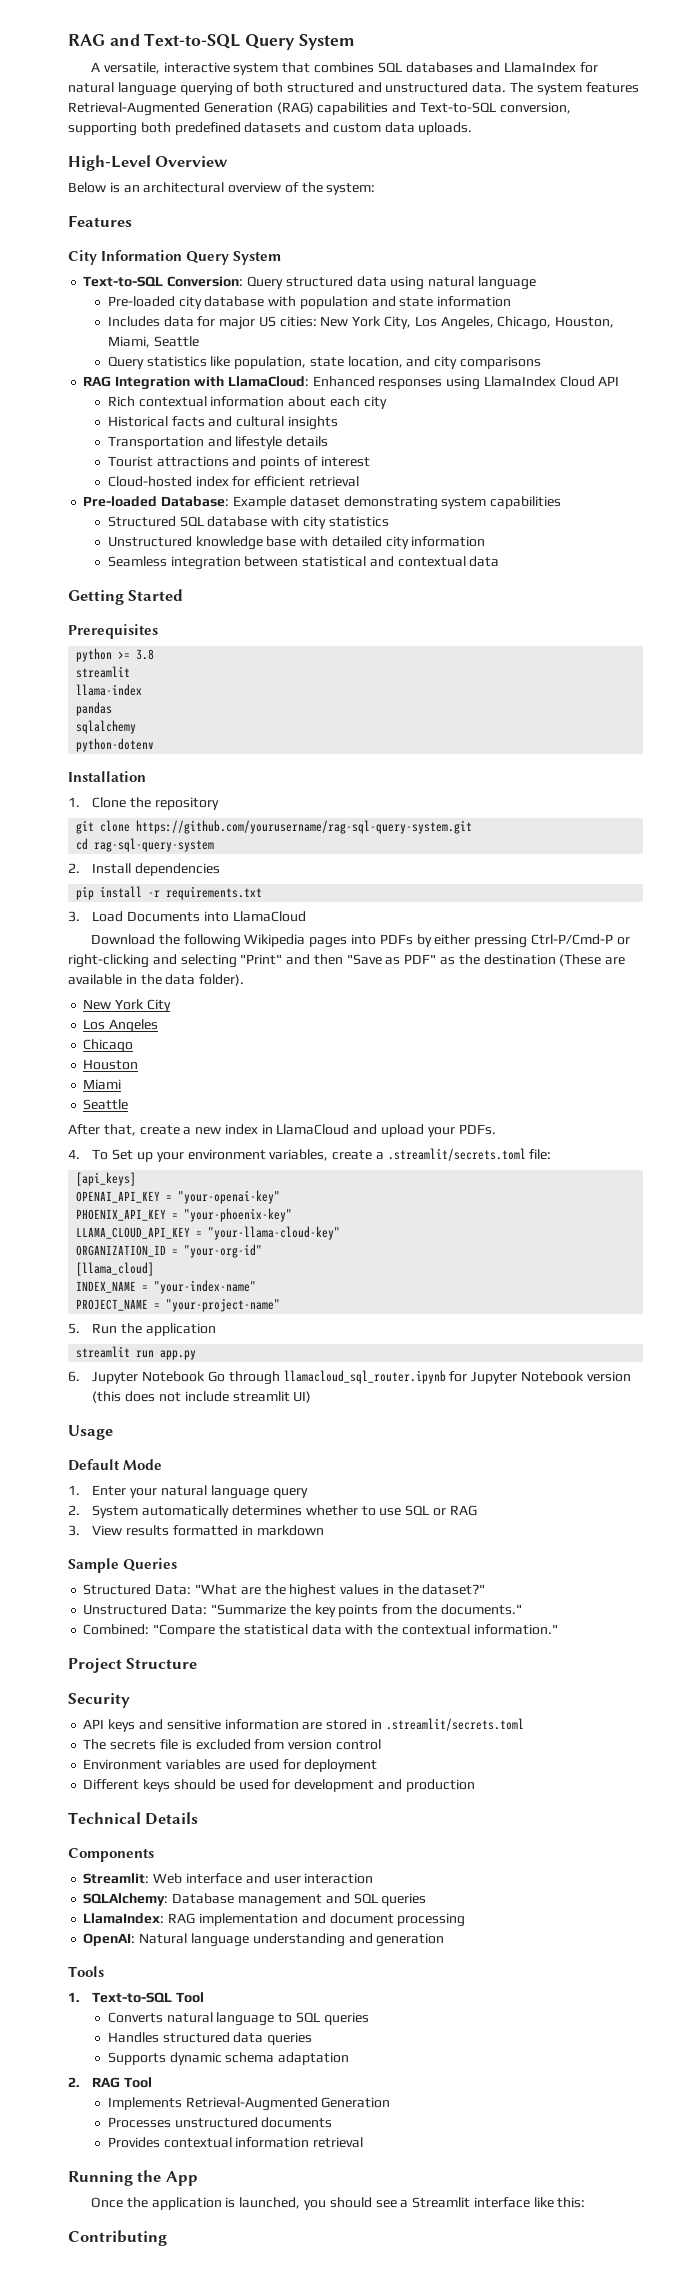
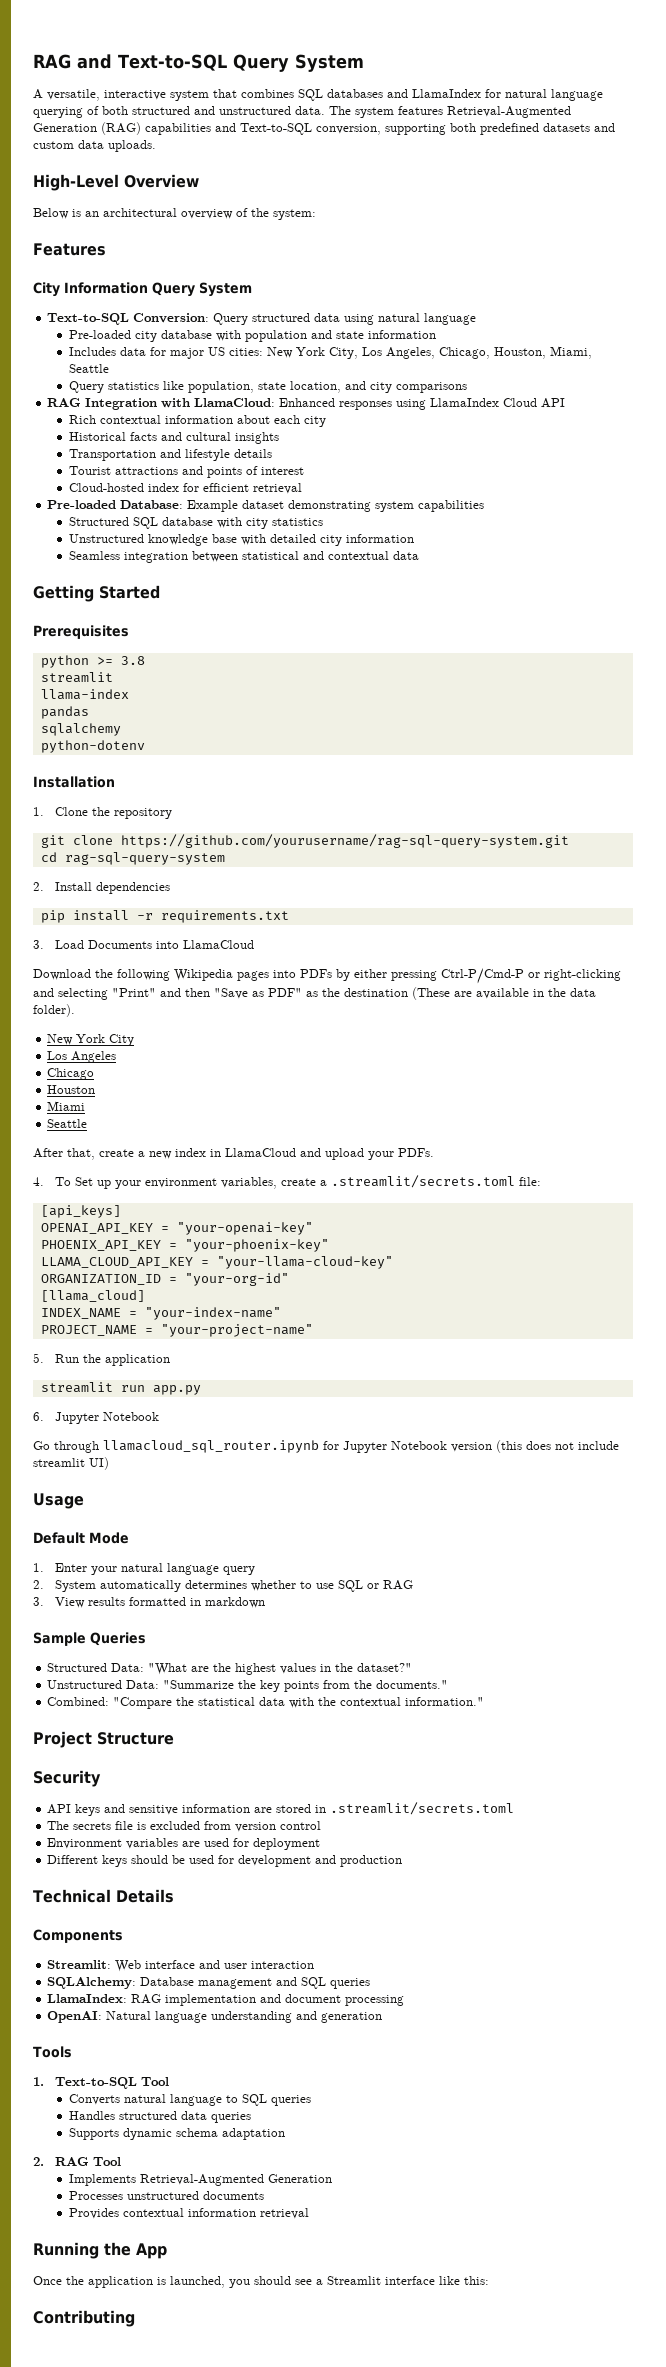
(206, 1376) none -> (159, 1416) //

